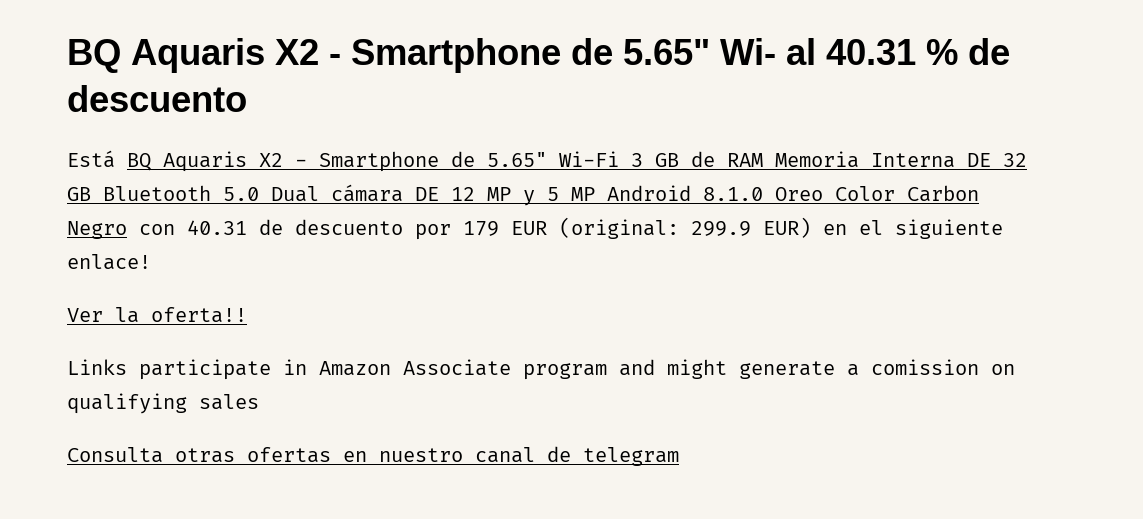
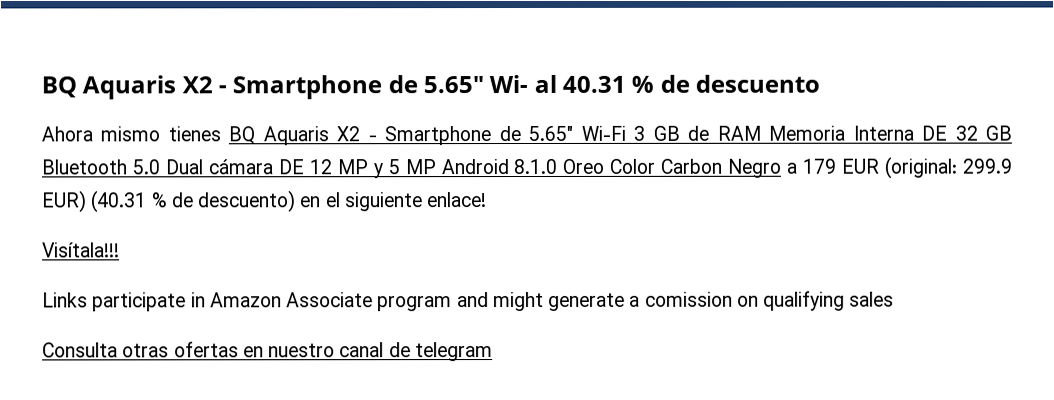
[67,150,115,168] Está -> [41,126,221,142] Ahora mismo tienes
[139,219,451,240] con 40.31 de descuento por -> [786,162,798,174] a
(811, 227) none -> [90,190,297,213] (40.31 % de descuento)
[67,307,247,323] Ver la oferta!! -> [42,242,120,258] Visítala!!!

